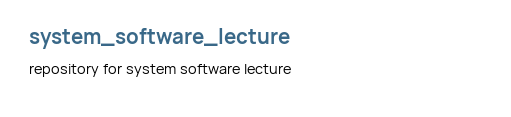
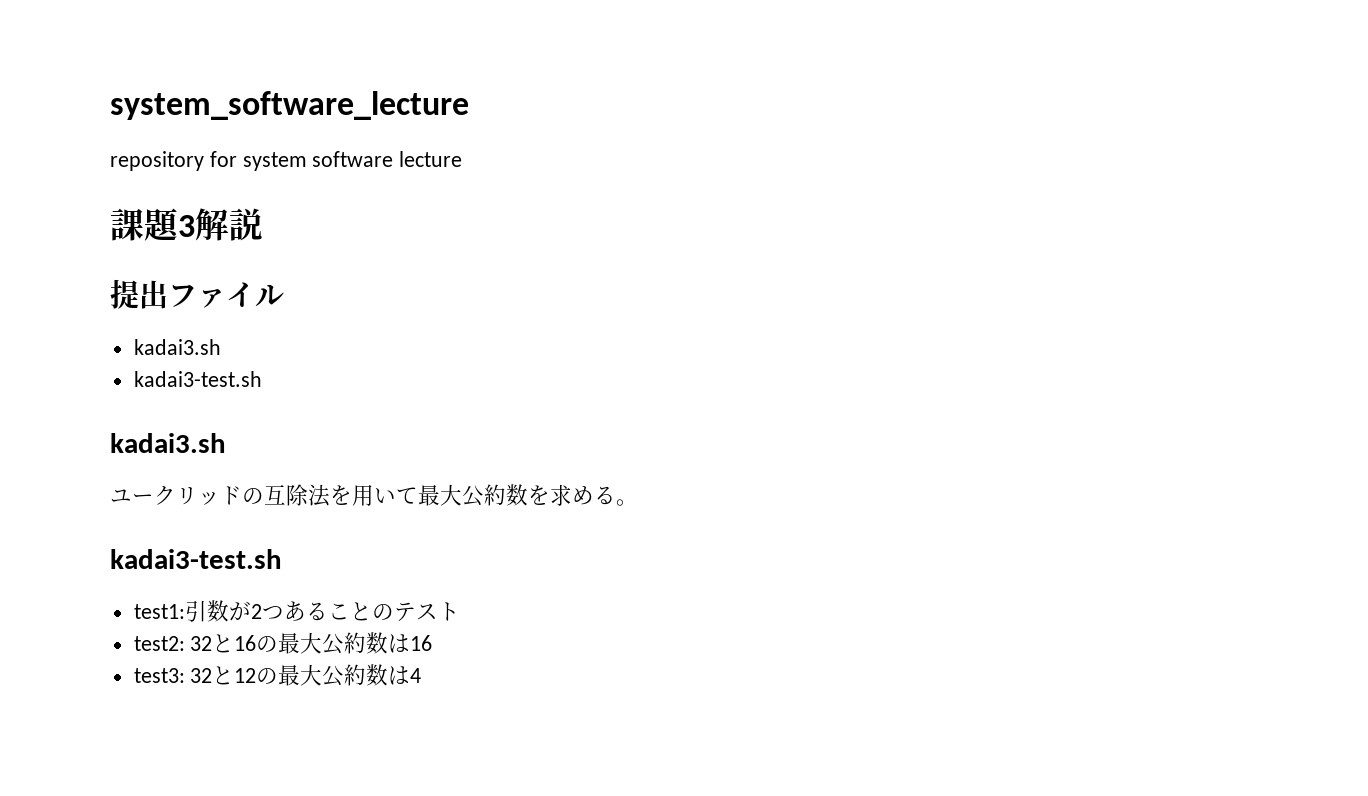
(291, 69) none -> [110,208,263,241] [110,279,284,309] [133,339,221,355] [133,371,262,387] [110,433,226,453] [110,484,638,507] [110,549,282,569] [133,600,460,622] [133,632,433,655] [133,664,422,687] // 課題3解説 // 提出ファイル // kadai3.sh // kadai3-test.sh // kadai3.sh // ユークリッドの互除法を用いて最大公約数を求める。 // kadai3-test.sh // test1:引数が2つあることのテスト // test2: 32と16の最大公約数は16 // test3: 32と12の最大公約数は4

